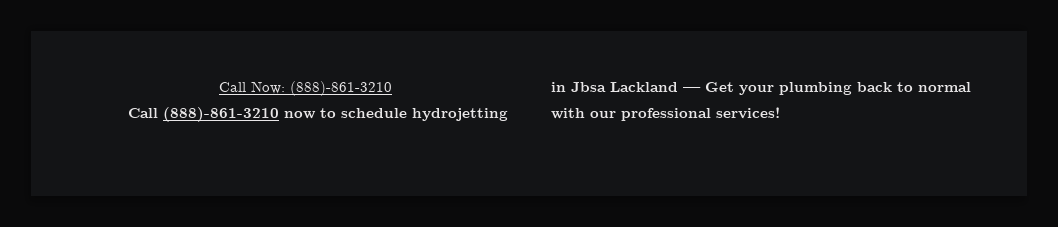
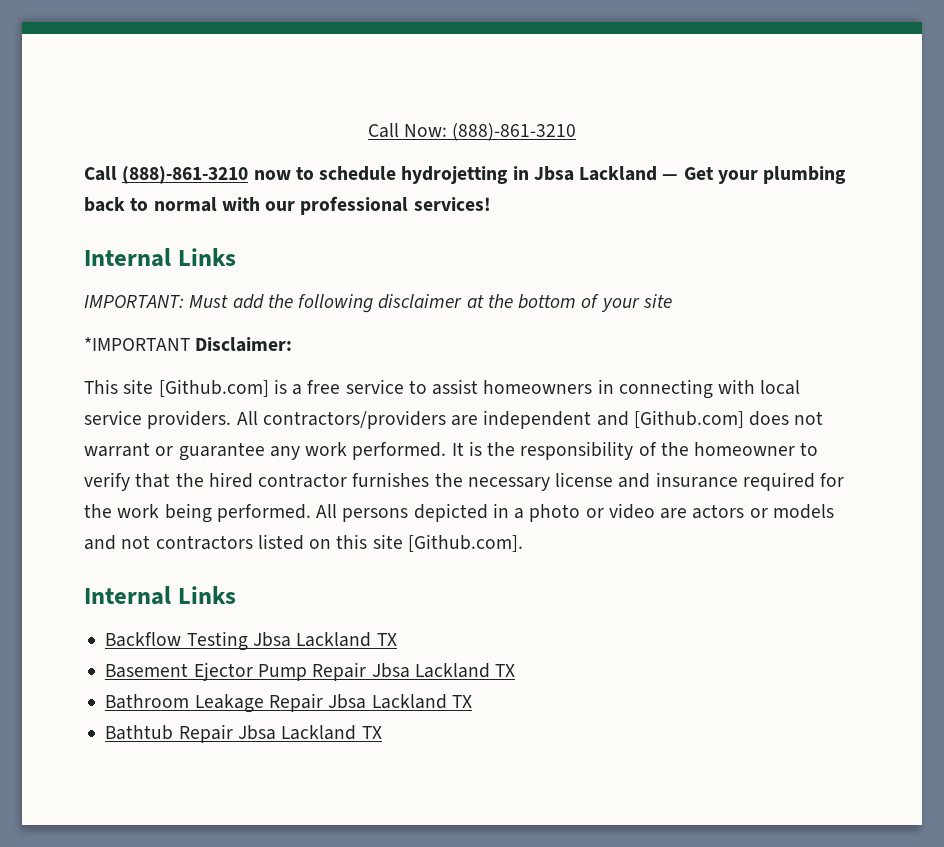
(780, 113) none -> [84,248,236,267] [84,294,672,313] [84,337,293,352] [84,379,801,399] [84,410,824,429] [84,441,819,461] [84,472,845,491] [84,503,834,523] [84,534,523,552] [84,586,236,605] [105,631,397,651] [105,662,516,681] [105,693,472,713] [105,724,382,743] // Internal Links // IMPORTANT: Must add the following disclaimer at the bottom of your site // *IMPORTANT Disclaimer: // This site [Github.com] is a free service to assist homeowners in connecting with local service providers. All contractors/providers are independent and [Github.com] does not warrant or guarantee any work performed. It is the responsibility of the homeowner to verify that the hired contractor furnishes the necessary license and insurance required for the work being performed. All persons depicted in a photo or video are actors or models and not contractors listed on this site [Github.com]. // Internal Links // Backflow Testing Jbsa Lackland TX // Basement Ejector Pump Repair Jbsa Lackland TX // Bathroom Leakage Repair Jbsa Lackland TX // Bathtub Repair Jbsa Lackland TX

